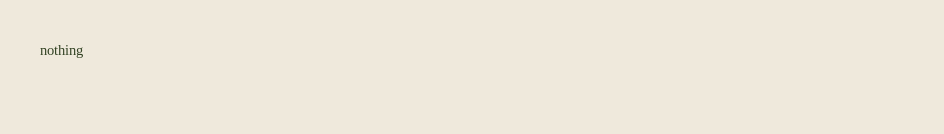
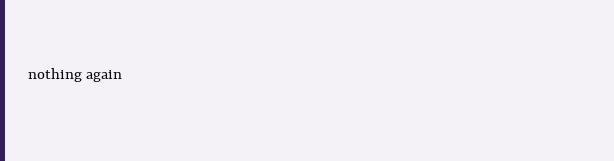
(83, 51) none -> [86,70,123,82] again

